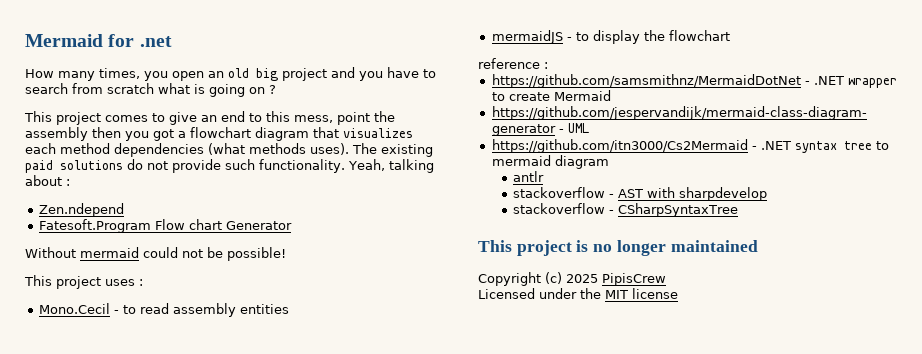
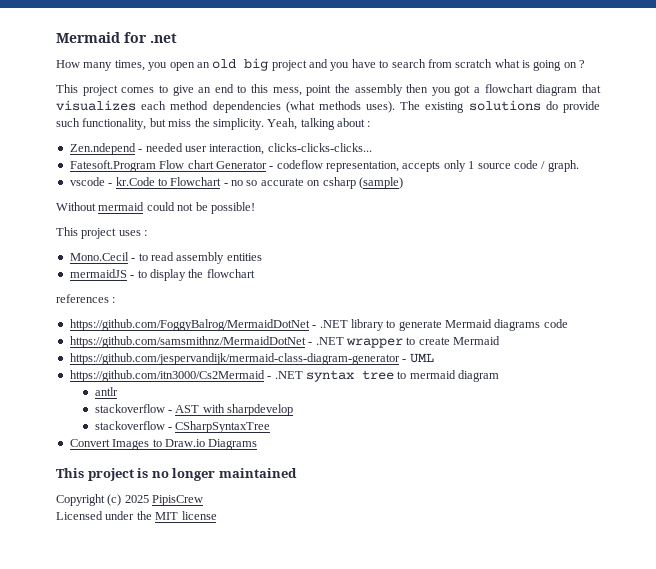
[25,160,53,173] paid -> (465, 107) none
[147,161,168,170] not -> (558, 105) none
[259,159,345,173] functionality. -> [82,118,264,130] functionality, but miss the simplicity.
(124, 210) none -> [138,143,372,155] - needed user interaction, clicks-clicks-clicks...
(292, 225) none -> [269,160,579,172] [69,177,403,189] - codeflow representation, accepts only 1 source code / graph. // vscode - kr.Code to Flowchart - no so accurate on csharp (sample)
[478,58,548,69] reference : -> [56,294,116,303] [69,319,568,331] references : // https://github.com/FoggyBalrog/MermaidDotNet - .NET library to generate Mermaid diagrams code
(739, 210) none -> [69,439,258,450] // Convert Images to Draw.io Diagrams

